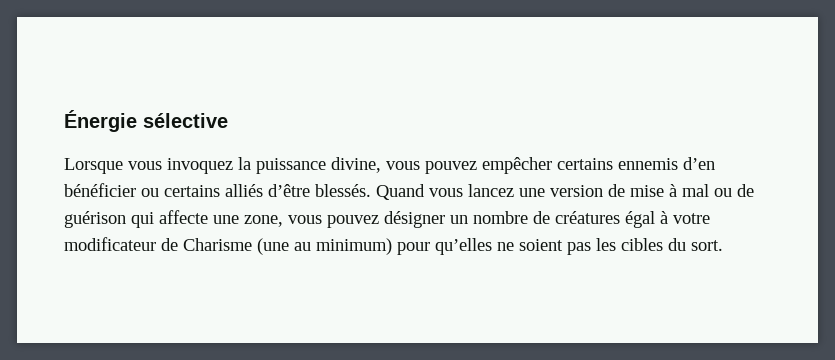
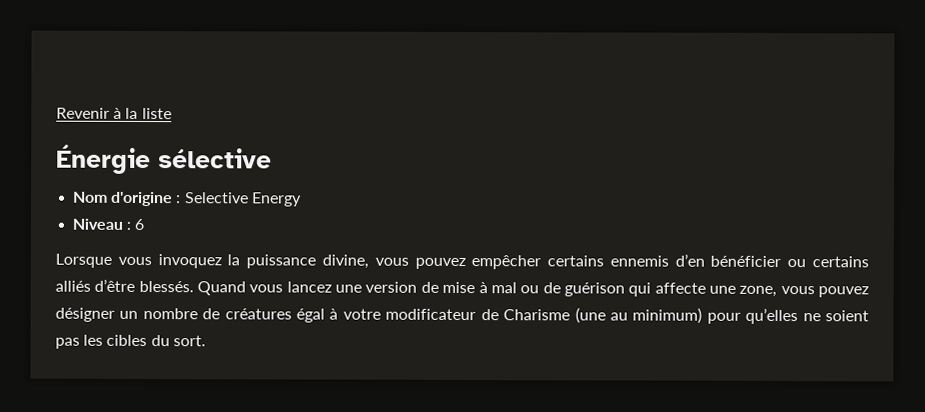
[64,110,228,132] Énergie sélective -> [56,107,172,120] [56,144,272,175] [73,191,302,207] [72,218,145,231] Revenir à la liste // Énergie sélective // Nom d'origine : Selective Energy // Niveau : 6

